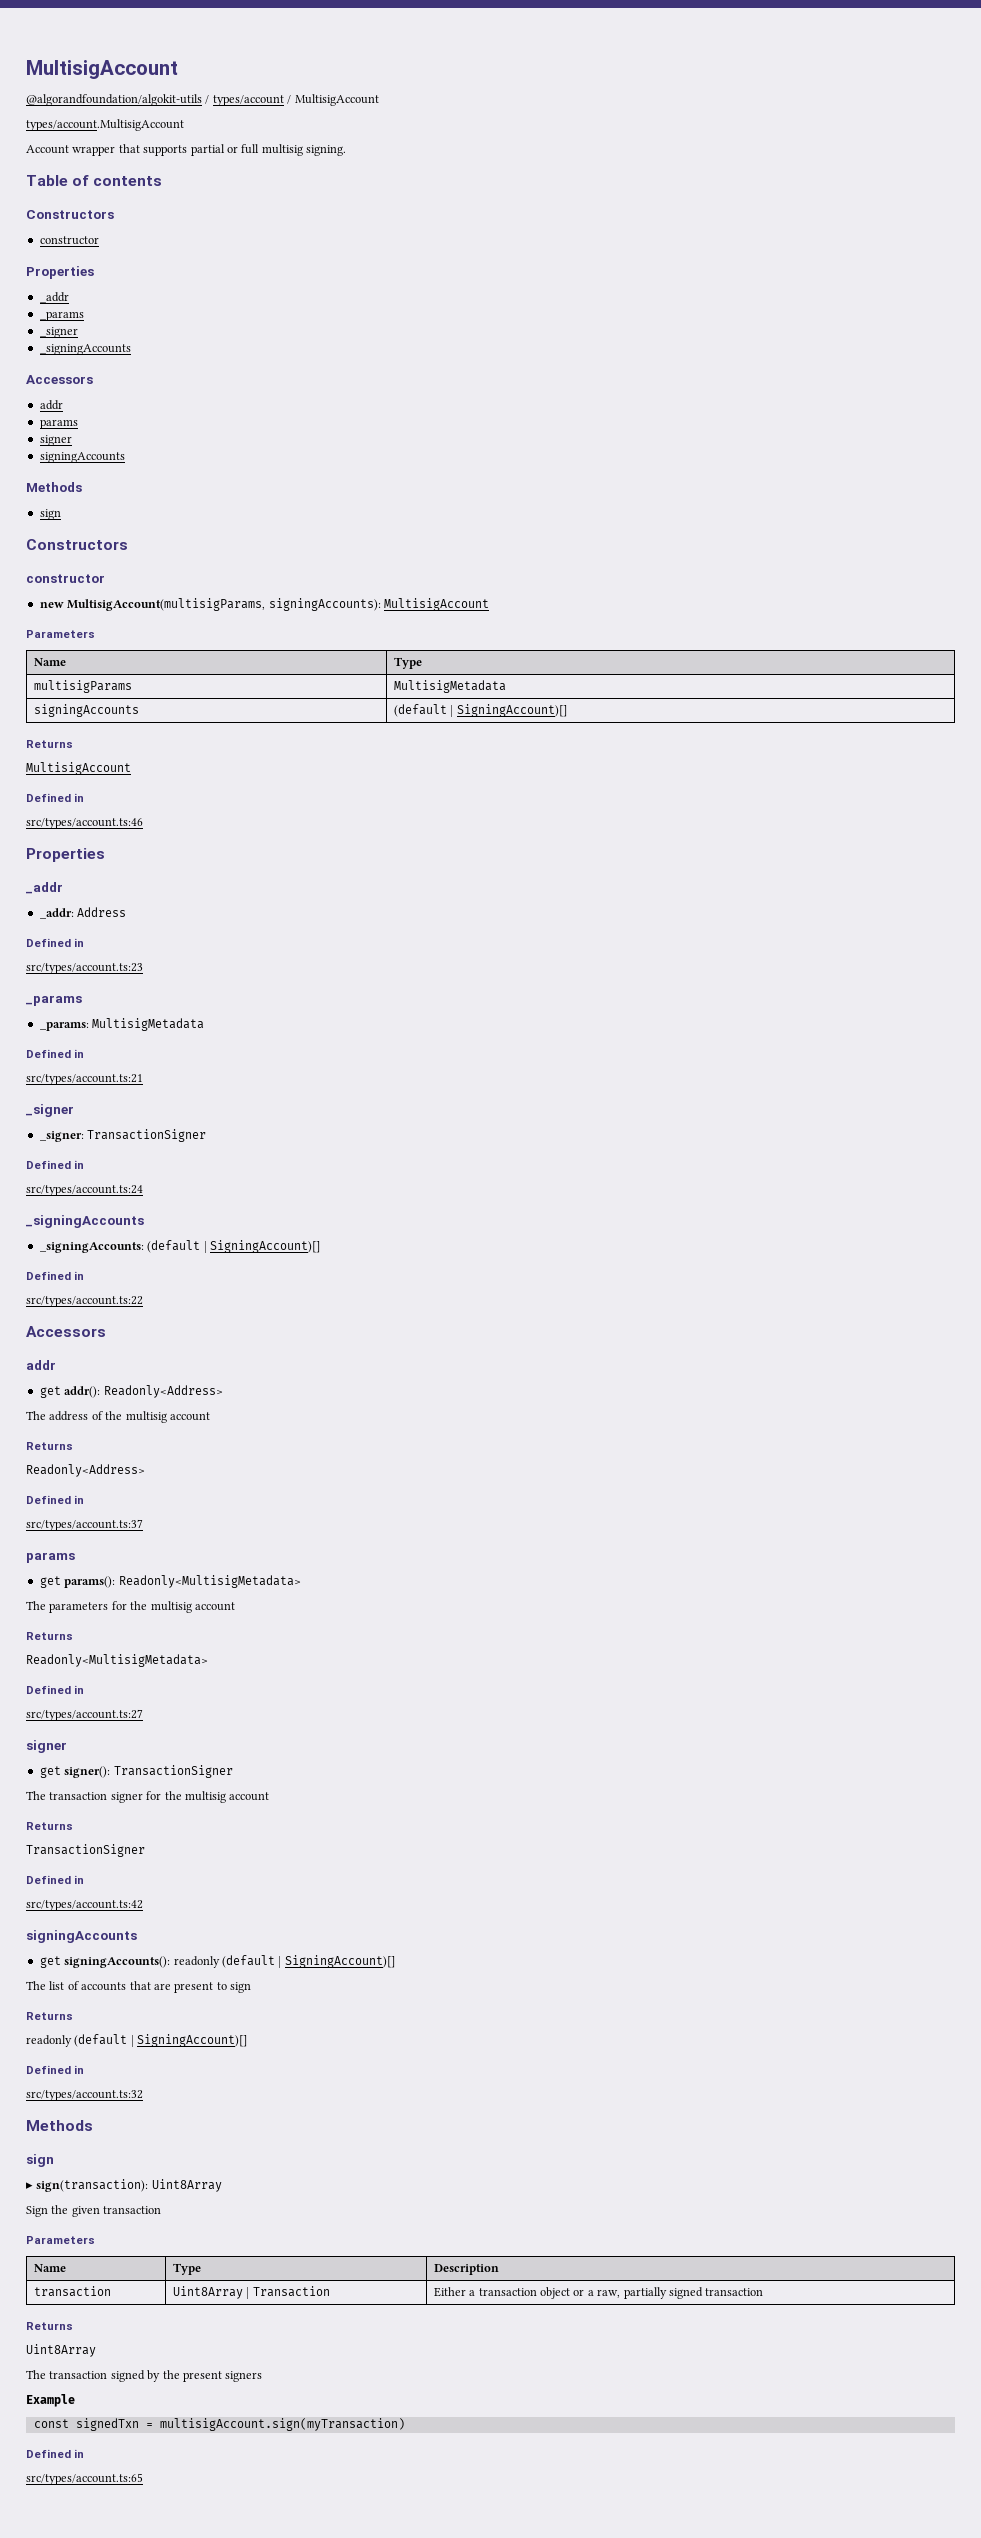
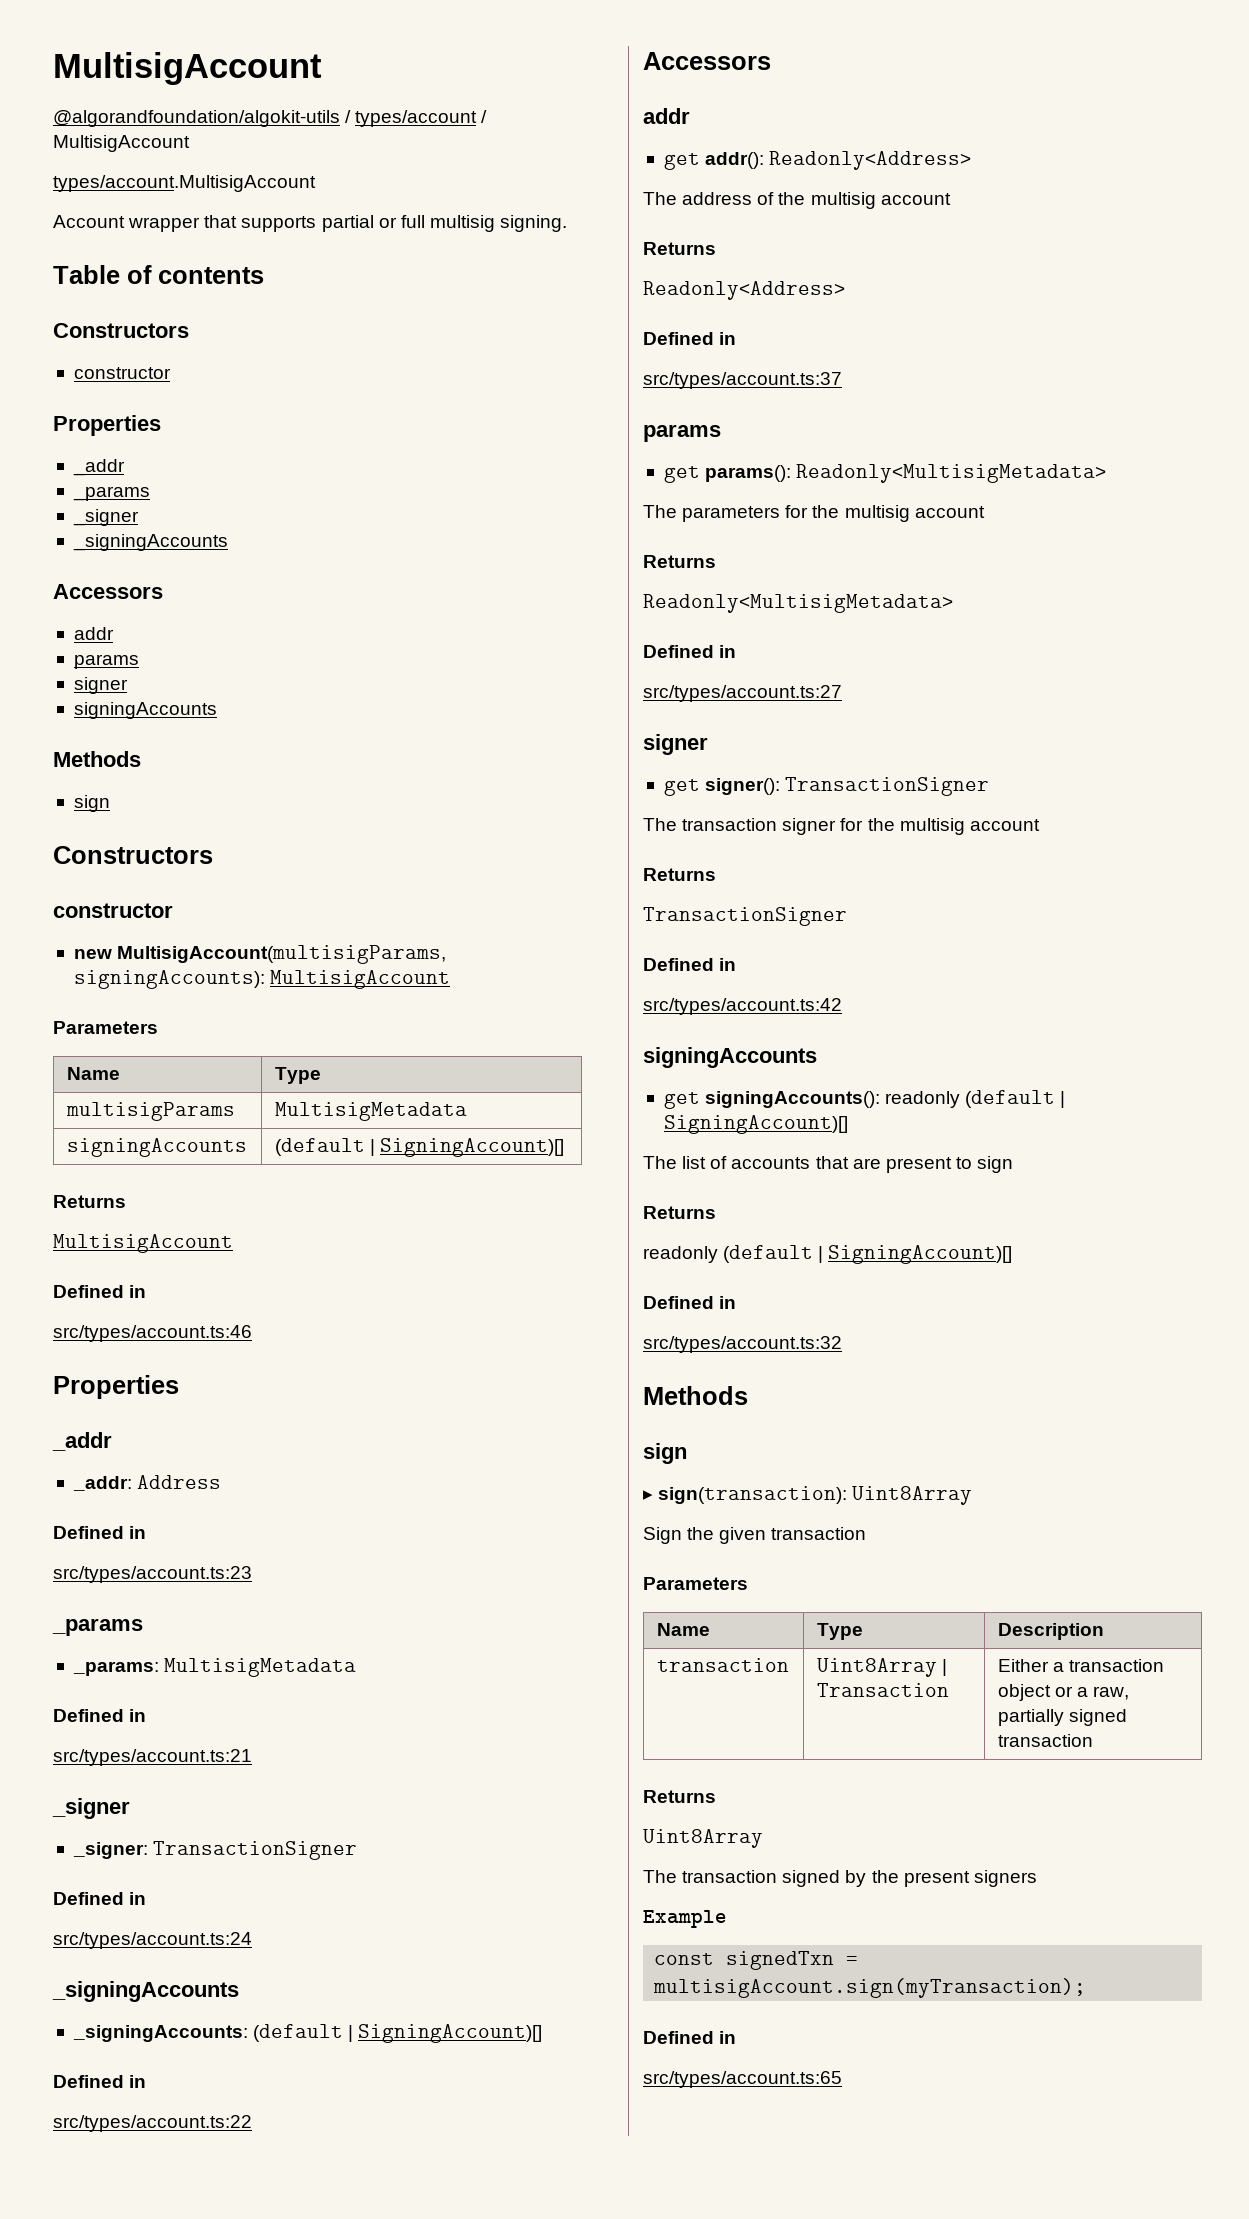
[159,2418,405,2431] multisigAccount.sign(myTransaction) -> [653,1978,1087,1998] multisigAccount.sign(myTransaction);

